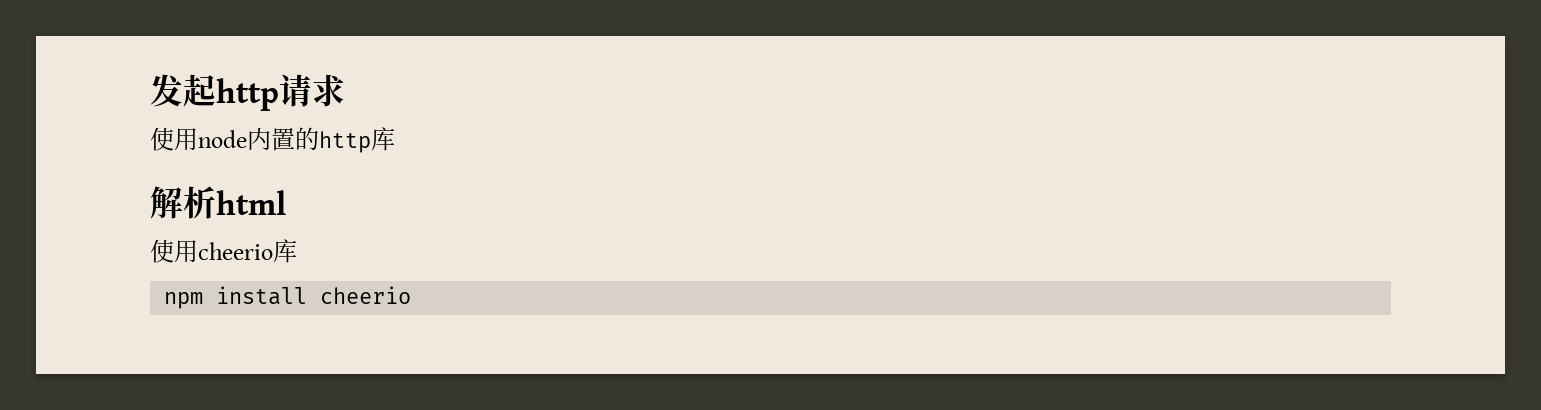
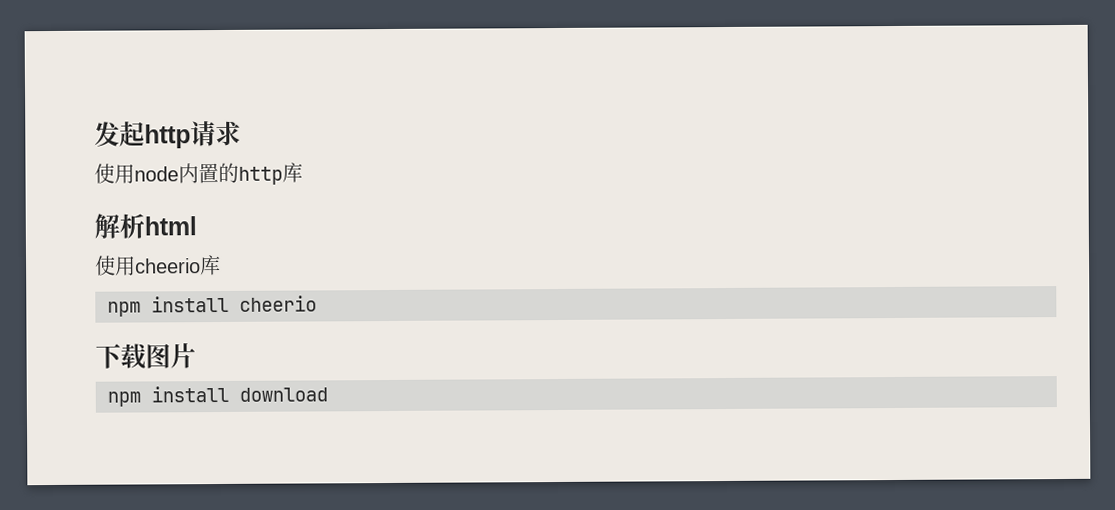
(412, 295) none -> [95,343,196,370] [107,385,328,407] // 下载图片 // npm install download

